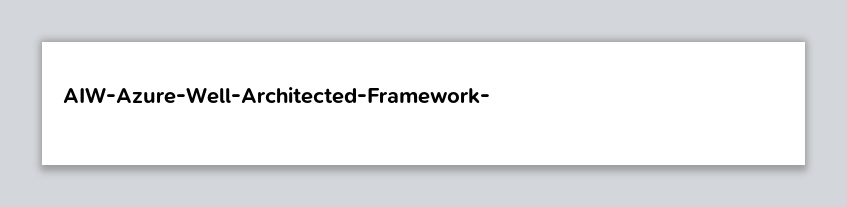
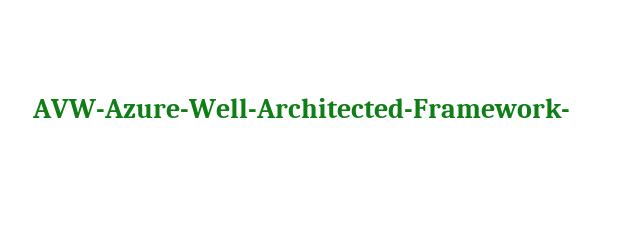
[63,87,490,104] AIW-Azure-Well-Architected-Framework- -> [32,98,570,118] AVW-Azure-Well-Architected-Framework-

